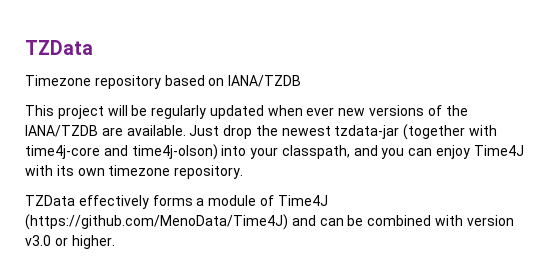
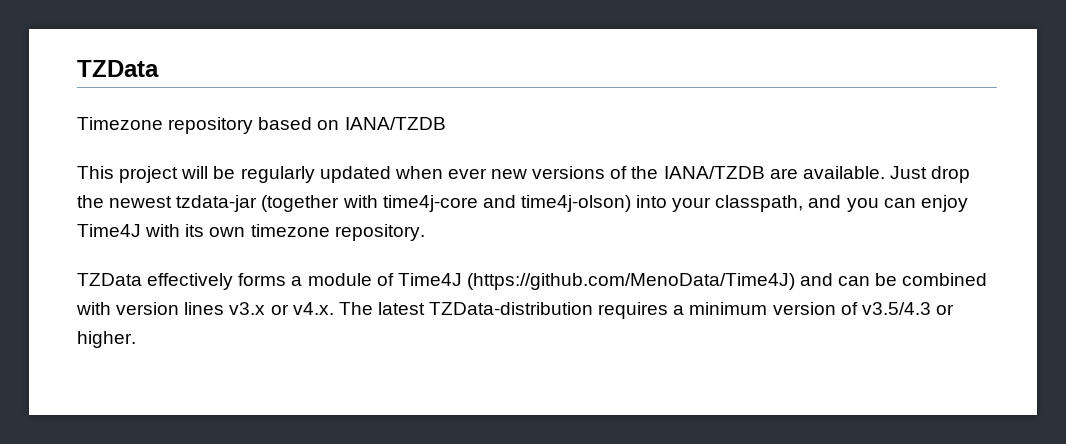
[25,235,51,246] v3.0 -> [184,302,931,319] lines v3.x or v4.x. The latest TZData-distribution requires a minimum version of v3.5/4.3

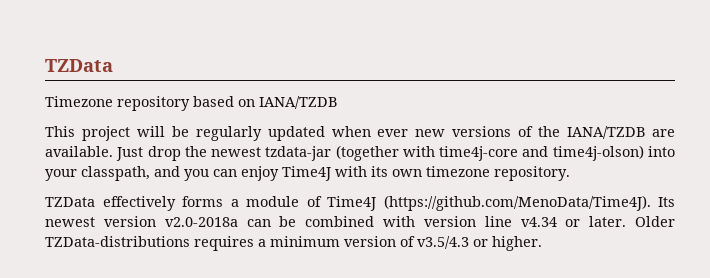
[466,273,834,290] (https://github.com/MenoData/Time4J) and -> [383,195,675,211] [45,216,238,227] (https://github.com/MenoData/Time4J). Its newest version v2.0-2018a
[184,302,594,315] lines v3.x or v4.x. The latest TZData-distribution -> [484,216,675,227] [45,236,190,247] line v4.34 or later. Older TZData-distributions

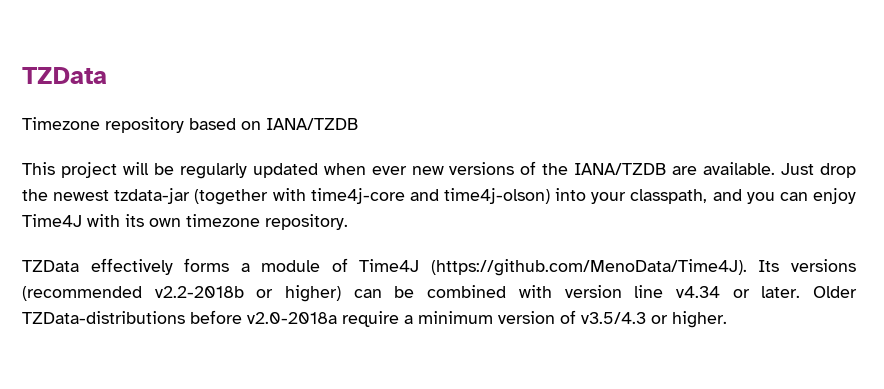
[45,216,238,227] newest version v2.0-2018a -> [790,259,856,272] [22,285,342,302] versions (recommended v2.2-2018b or higher)
[194,236,254,251] requires -> [190,310,399,327] before v2.0-2018a require

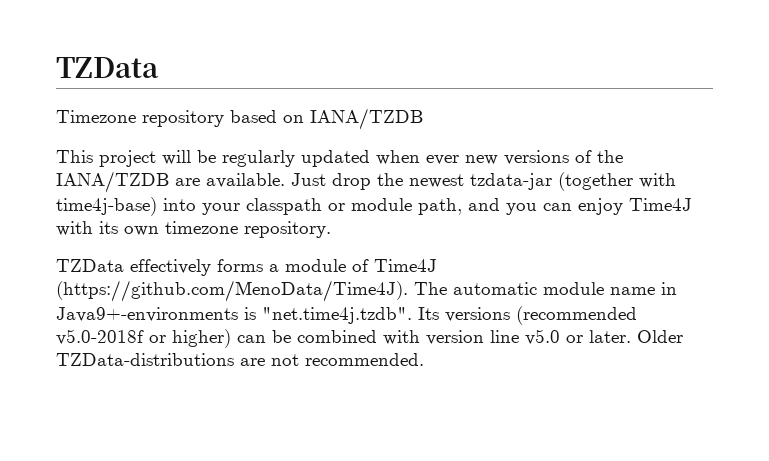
[310,188,708,204] time4j-core and time4j-olson) into your classpath, -> [56,197,462,216] time4j-base) into your classpath or module path,
(747, 267) none -> [414,282,677,295] [56,307,412,324] The automatic module name in Java9+-environments is "net.time4j.tzdb".
[154,286,244,298] v2.2-2018b -> [56,329,144,345] v5.0-2018f
[675,286,720,298] v4.34 -> [525,329,560,345] v5.0
[190,310,727,328] before v2.0-2018a require a minimum version of v3.5/4.3 or higher. -> [240,353,424,366] are not recommended.

